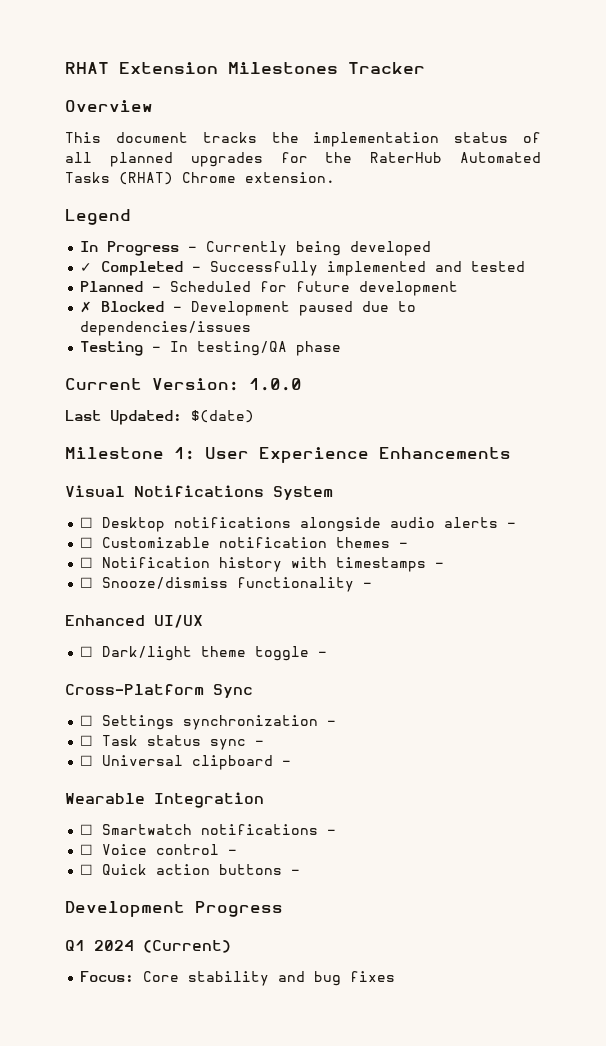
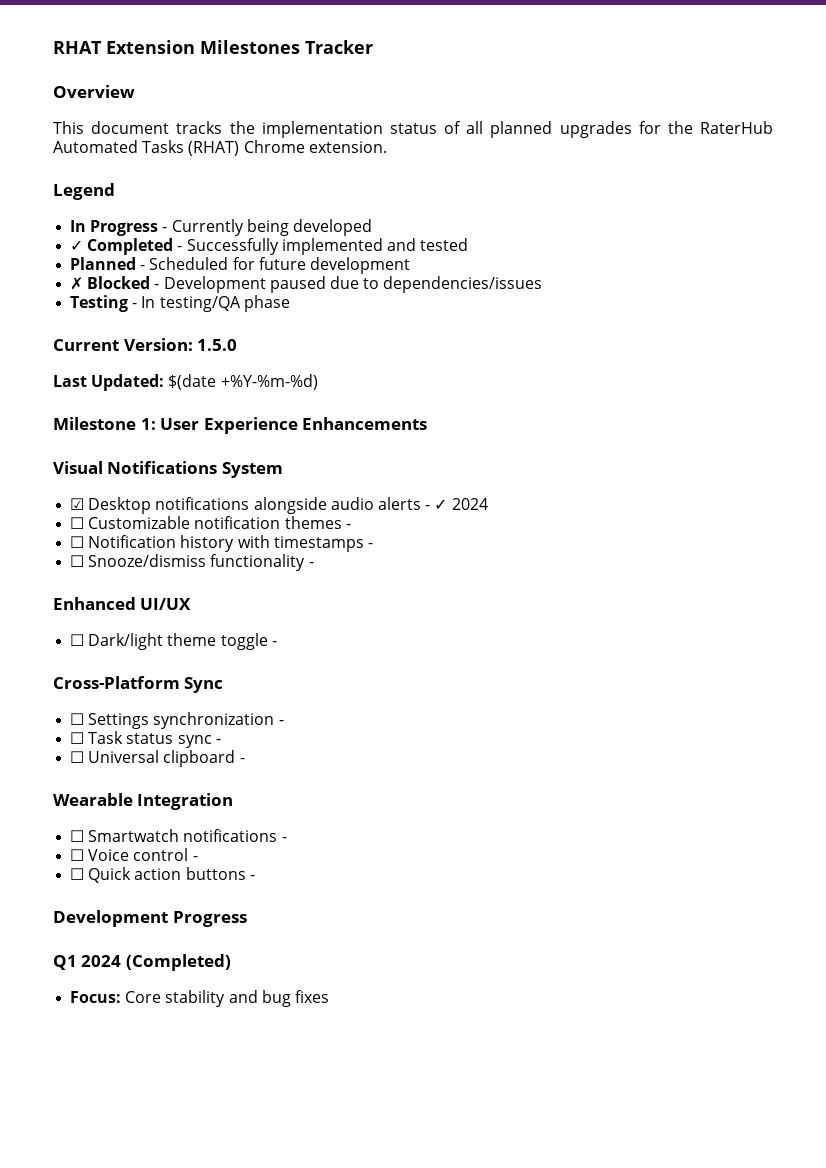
[249,378,302,391] 1.0.0 -> [197,339,238,351] 1.5.0
[191,410,254,423] $(date) -> [168,374,318,390] $(date +%Y-%m-%d)
[80,517,94,528] ☐ -> [70,498,85,510] ☑
(517, 525) none -> [434,498,488,510] ✓ 2024
[143,940,231,953] (Current) -> [125,954,231,971] (Completed)

